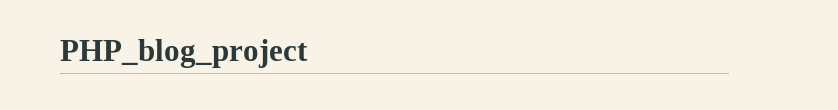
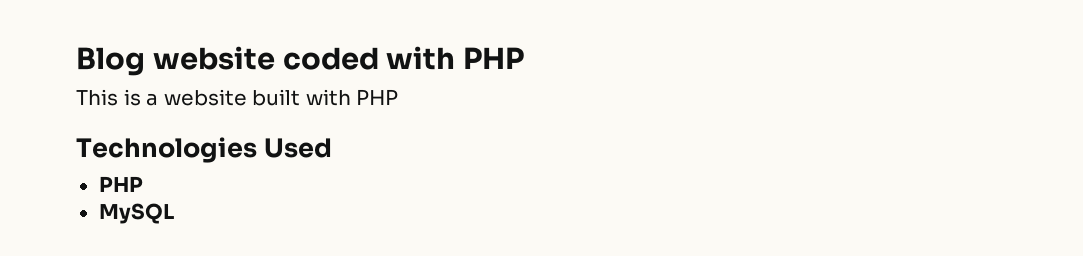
[60,39,308,68] PHP_blog_project -> [76,46,525,76] [76,89,399,106] [76,137,332,163] [98,176,143,192] [98,203,174,224] Blog website coded with PHP // This is a website built with PHP // Technologies Used // PHP // MySQL

